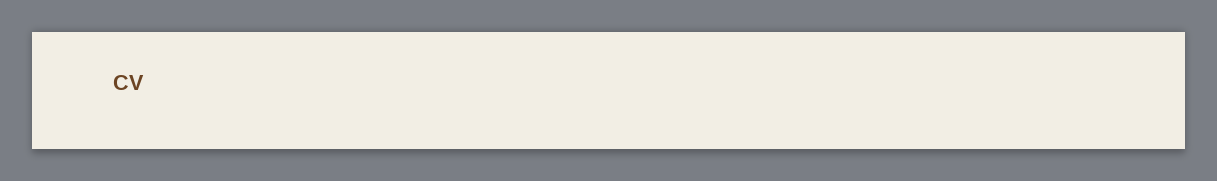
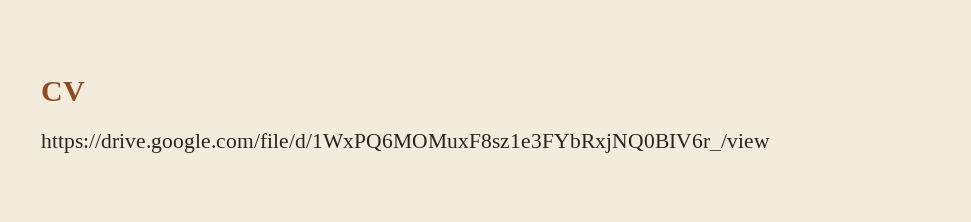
(144, 82) none -> [41,133,770,153] // https://drive.google.com/file/d/1WxPQ6MOMuxF8sz1e3FYbRxjNQ0BIV6r_/view

